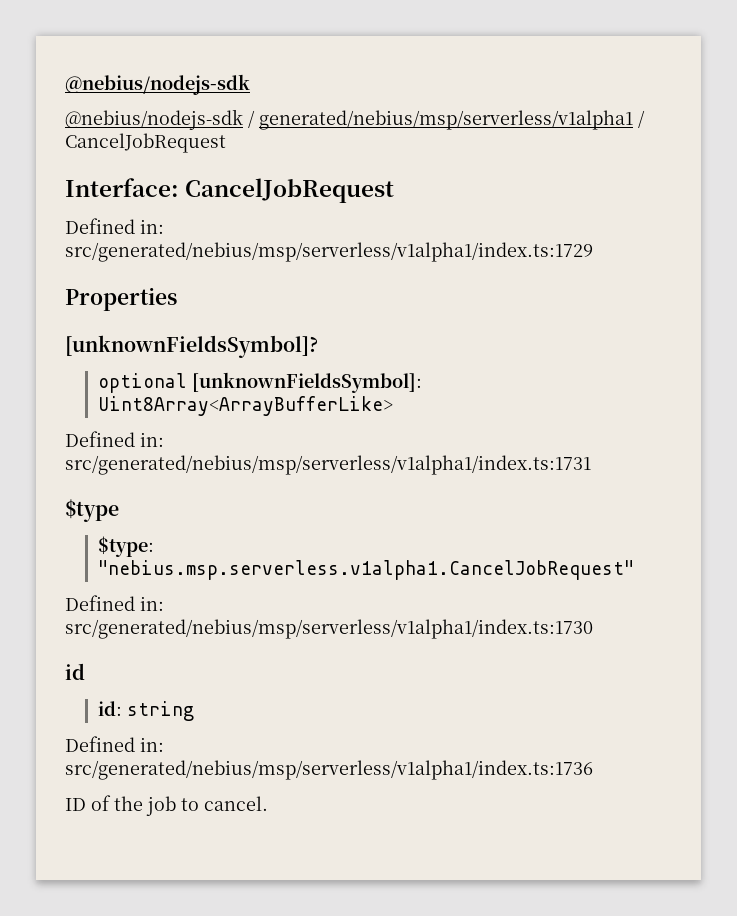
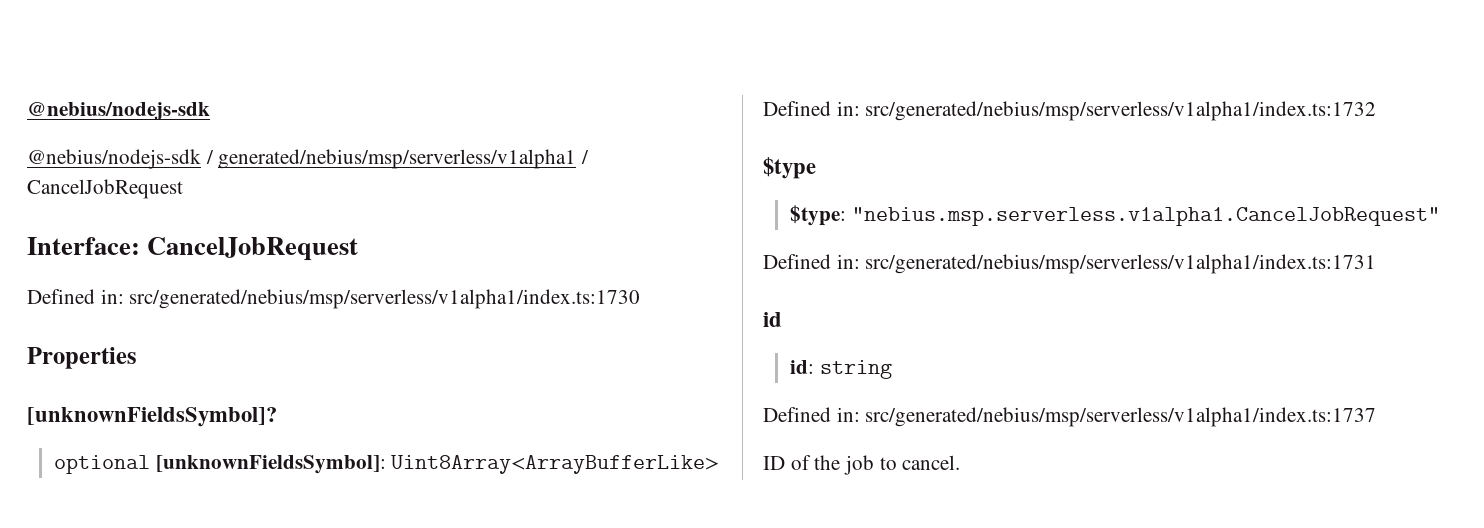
[65,242,593,262] src/generated/nebius/msp/serverless/v1alpha1/index.ts:1729 -> [129,289,641,309] src/generated/nebius/msp/serverless/v1alpha1/index.ts:1730
[65,455,591,475] src/generated/nebius/msp/serverless/v1alpha1/index.ts:1731 -> [865,101,1377,121] src/generated/nebius/msp/serverless/v1alpha1/index.ts:1732
[65,619,593,639] src/generated/nebius/msp/serverless/v1alpha1/index.ts:1730 -> [865,254,1377,274] src/generated/nebius/msp/serverless/v1alpha1/index.ts:1731
[65,760,593,780] src/generated/nebius/msp/serverless/v1alpha1/index.ts:1736 -> [865,407,1377,427] src/generated/nebius/msp/serverless/v1alpha1/index.ts:1737

